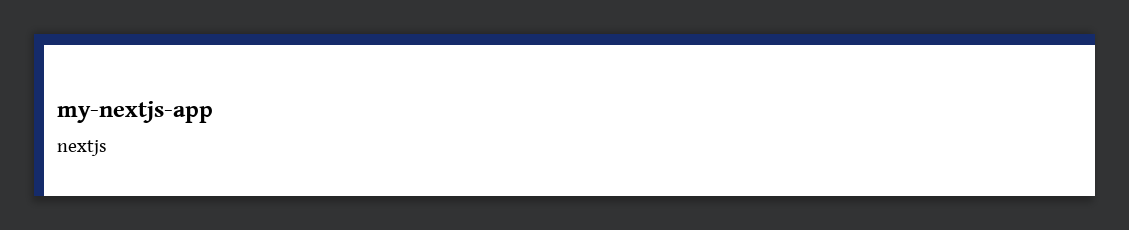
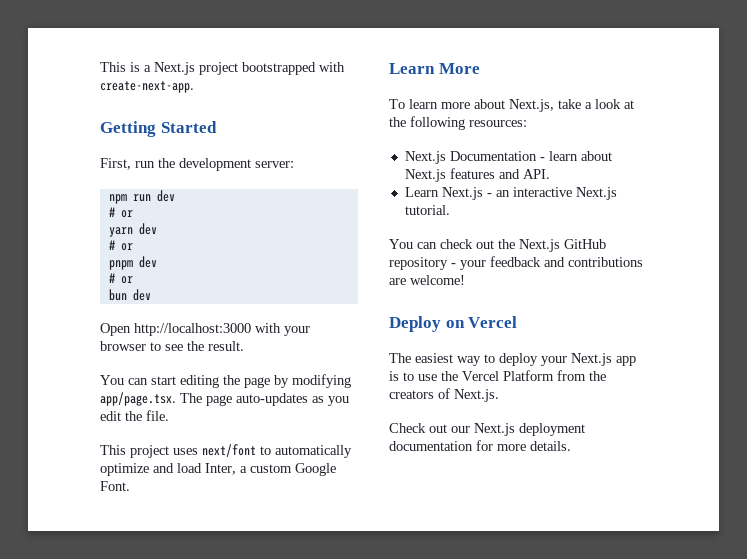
[57,101,213,123] [57,140,107,156] my-nextjs-app // nextjs -> [100,62,345,75] [100,81,194,93] [100,121,217,137] [100,158,294,171] [108,190,175,204] [108,207,133,218] [108,223,157,237] [108,240,133,251] [108,256,157,270] [108,273,133,284] [108,289,151,301] [100,323,310,336] [100,341,244,351] [100,374,351,388] [100,392,349,406] [100,410,169,421] [100,444,352,458] [100,463,336,476] [100,481,130,491] [389,63,480,74] [389,99,634,112] [389,116,527,130] [404,151,612,164] [404,168,550,182] [404,187,617,200] [404,205,450,215] [389,239,606,252] [389,256,643,270] [389,275,465,285] [389,316,518,332] [389,353,636,366] [389,370,606,381] [389,388,499,402] [389,423,585,436] [389,440,571,451] This is a Next.js project bootstrapped with create-next-app. // Getting Started // First, run the development server: // npm run dev // # or // yarn dev // # or // pnpm dev // # or // bun dev // Open http://localhost:3000 with your browser to see the result. // You can start editing the page by modifying app/page.tsx. The page auto-updates as you edit the file. // This project uses next/font to automatically optimize and load Inter, a custom Google Font. // Learn More // To learn more about Next.js, take a look at the following resources: // Next.js Documentation - learn about Next.js features and API. // Learn Next.js - an interactive Next.js tutorial. // You can check out the Next.js GitHub repository - your feedback and contributions are welcome! // Deploy on Vercel // The easiest way to deploy your Next.js app is to use the Vercel Platform from the creators of Next.js. // Check out our Next.js deployment documentation for more details.

